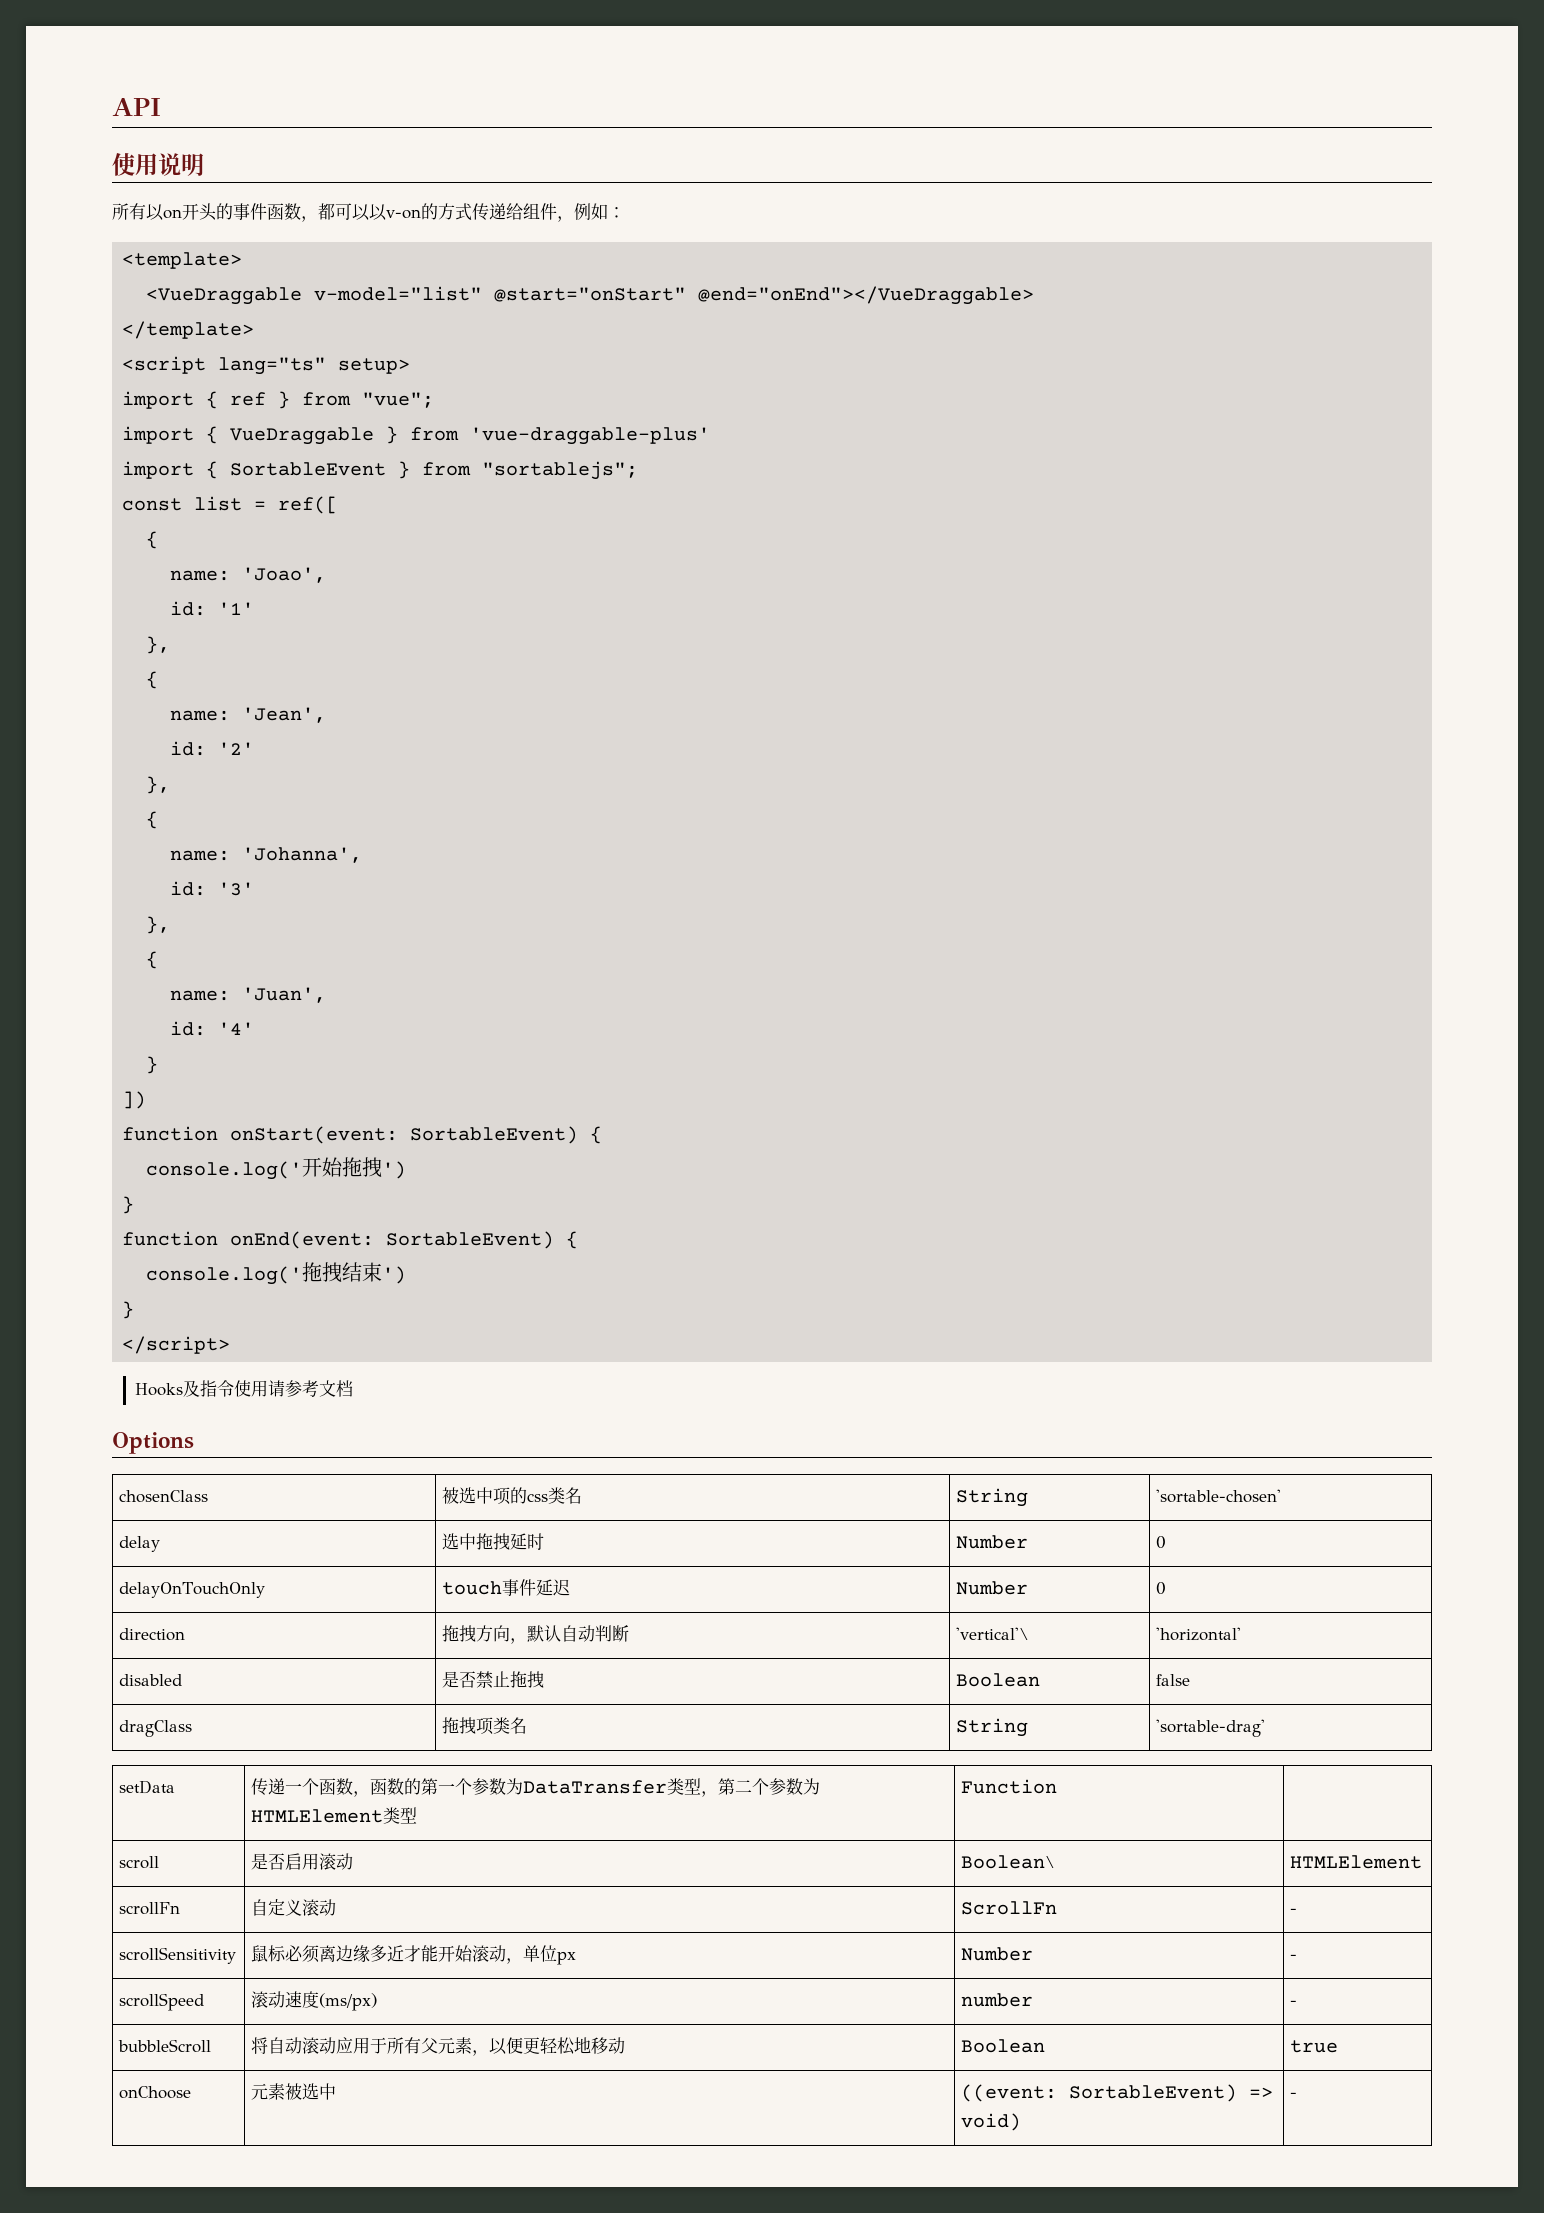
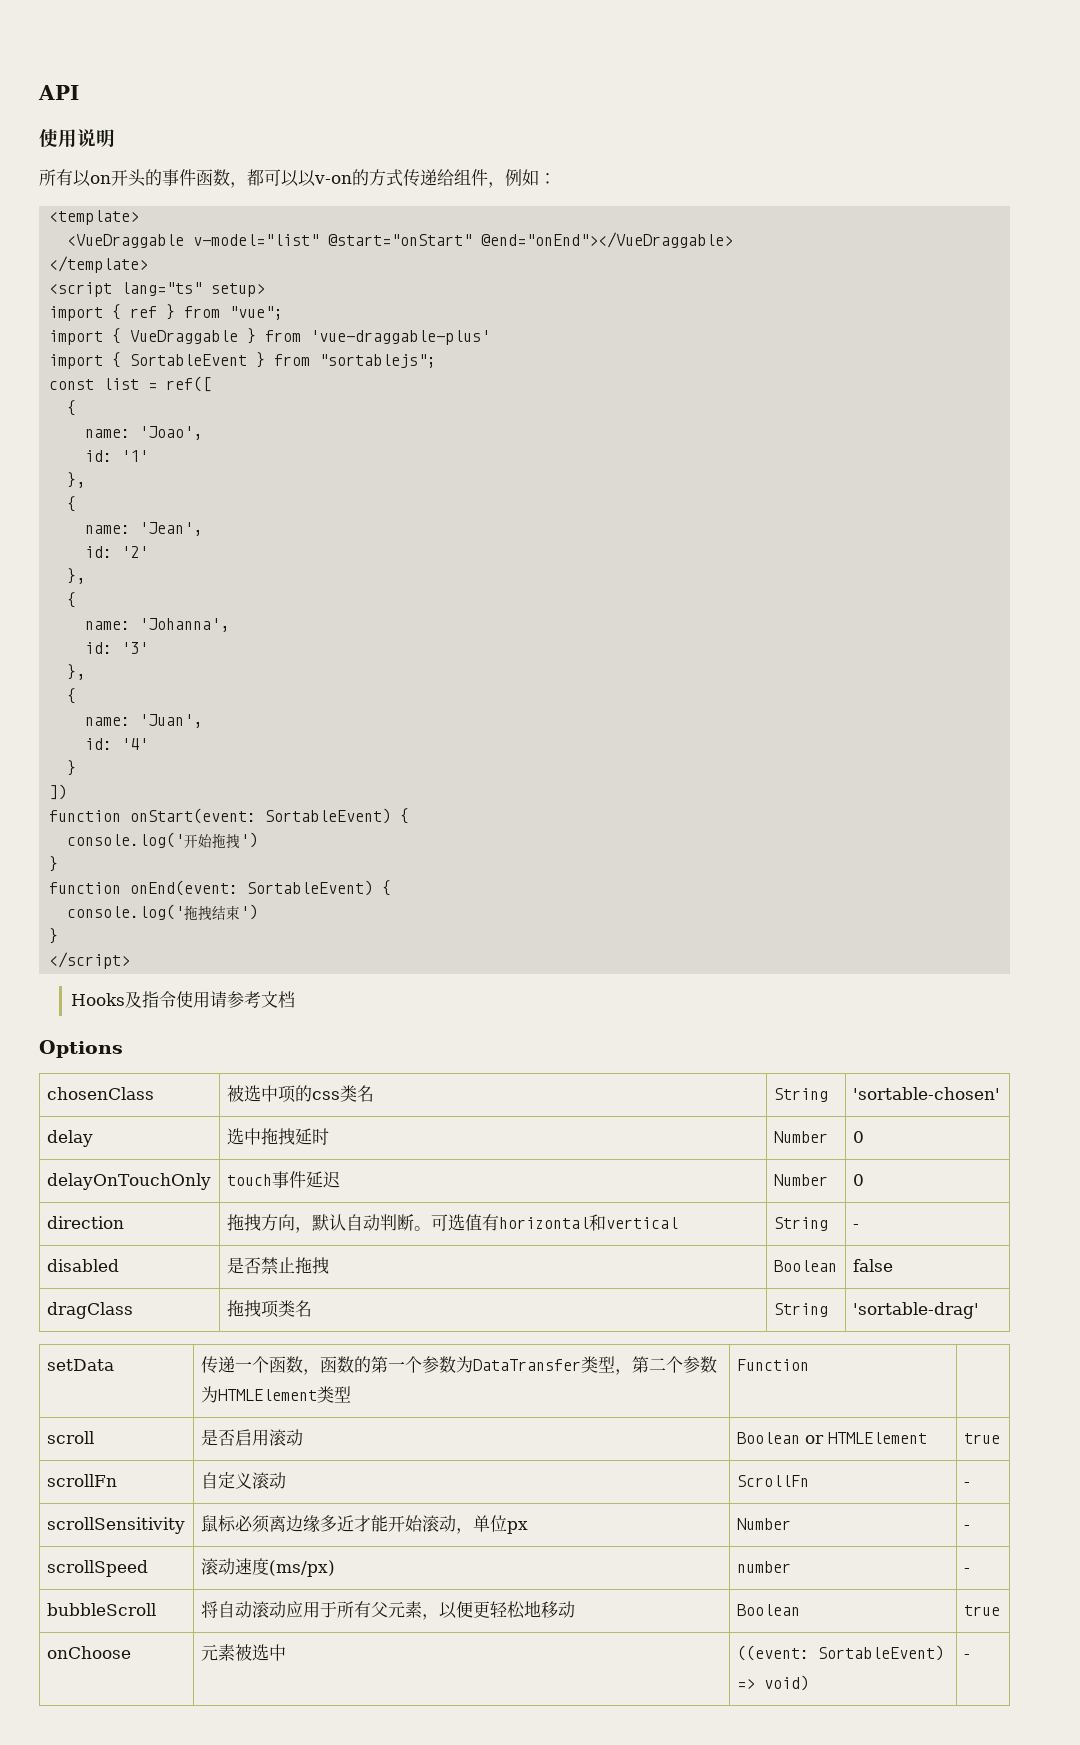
[956,1627,1030,1640] [1156,1627,1242,1641] | 'vertical'\ | 'horizontal' -> [413,1214,678,1231] [773,1217,828,1231] [852,1224,859,1229] 。可选值有horizontal和vertical | String | -
[961,1855,1056,1869] [1290,1855,1423,1869] Boolean\ | HTMLElement -> [736,1432,927,1444] [963,1433,1000,1444] Boolean or HTMLElement | true

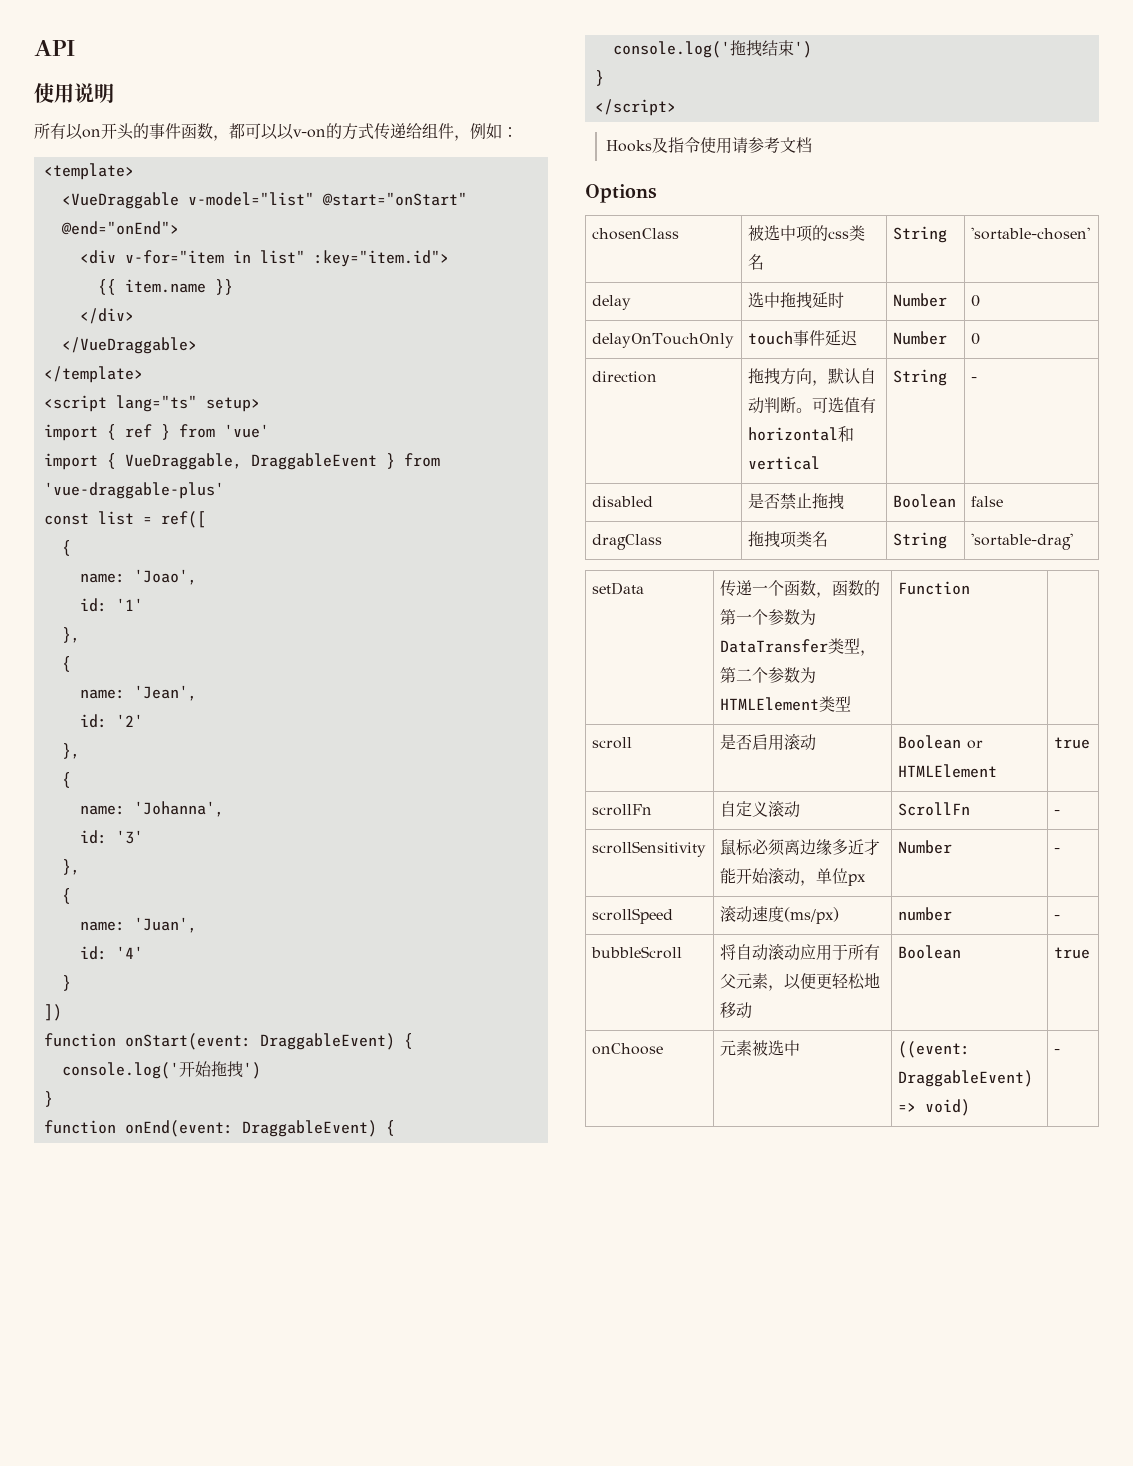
[481,232,734,248] @end="onEnd"></VueDraggable> -> [60,221,179,235] [79,250,449,267] [97,279,233,295] [79,308,134,324] [61,337,197,354] @end="onEnd"> // <div v-for="item in list" :key="item.id"> // {{ item.name }} // </div> // </VueDraggable>
[229,306,284,320] [49,328,239,345] "vue"; // import { VueDraggable -> [223,424,269,438] [43,453,377,470] 'vue' // import { VueDraggable, DraggableEvent
[49,352,437,369] // import { SortableEvent } from "sortablejs"; -> (224, 490) none
[265,808,392,824] SortableEvent) -> [259,1033,395,1050] DraggableEvent)
[247,880,374,896] SortableEvent) -> [241,1120,377,1137] DraggableEvent)
[817,1645,944,1661] SortableEvent) -> [897,1070,1033,1087] DraggableEvent)

